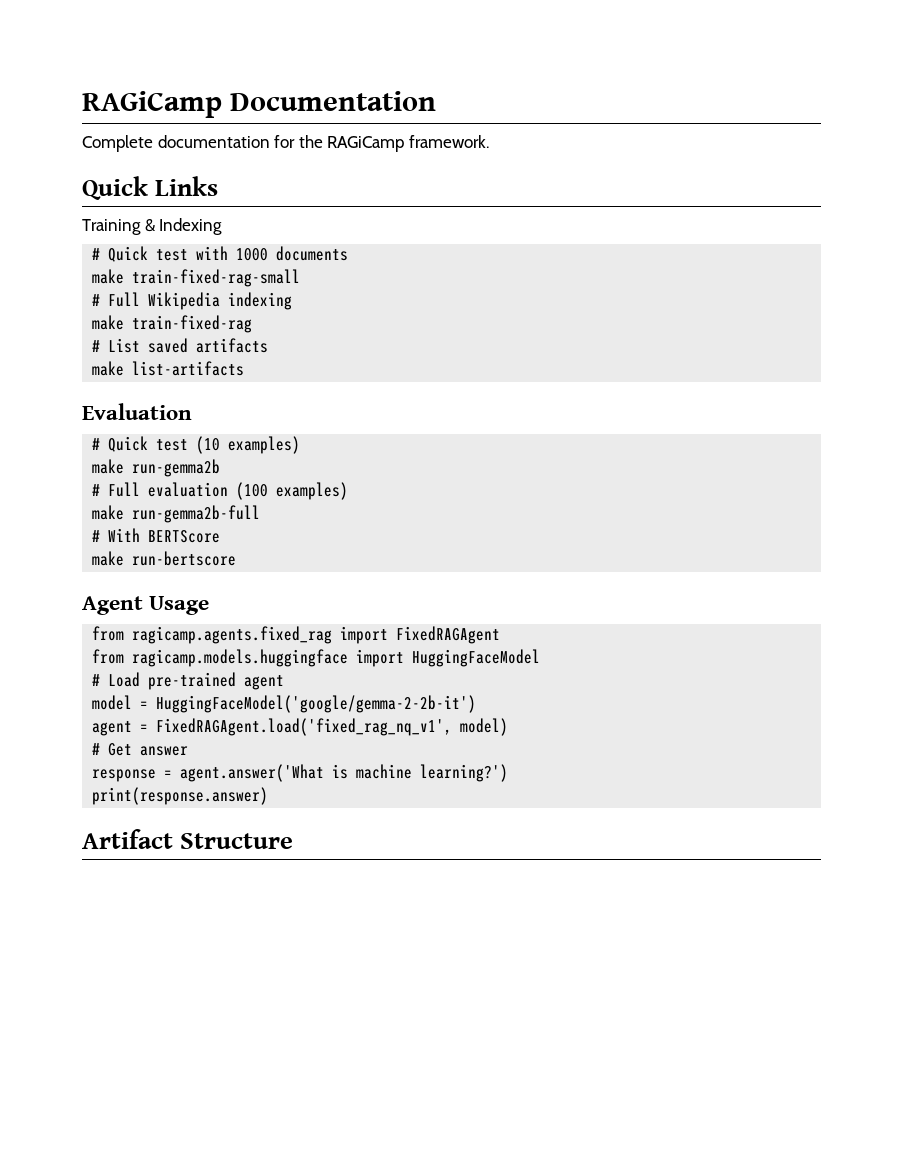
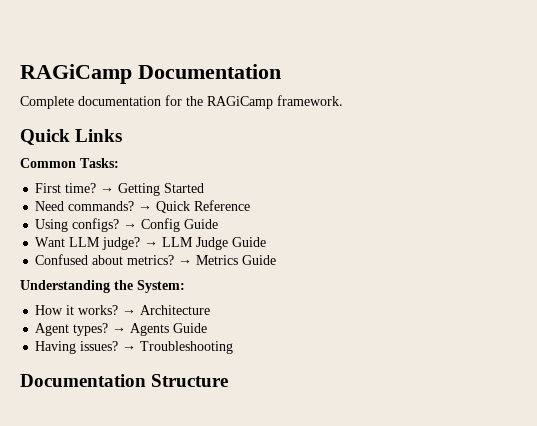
[82,218,223,235] [92,246,349,262] [92,269,301,287] [92,292,293,310] [92,315,253,333] [92,338,269,353] [92,361,245,376] [82,403,192,420] [92,436,301,454] [92,459,221,477] [92,482,349,500] [92,505,261,523] [92,528,221,543] [92,551,237,566] [82,596,210,615] [92,626,501,644] [92,649,541,667] [92,672,285,690] [92,695,477,713] [92,718,509,736] [92,743,189,756] [92,764,509,782] [92,787,269,805] [82,829,173,849] Training & Indexing // # Quick test with 1000 documents // make train-fixed-rag-small // # Full Wikipedia indexing // make train-fixed-rag // # List saved artifacts // make list-artifacts // Evaluation // # Quick test (10 examples) // make run-gemma2b // # Full evaluation (100 examples) // make run-gemma2b-full // # With BERTScore // make run-bertscore // Agent Usage // from ragicamp.agents.fixed_rag import FixedRAGAgent // from ragicamp.models.huggingface import HuggingFaceModel // # Load pre-trained agent // model = HuggingFaceModel('google/gemma-2-2b-it') // agent = FixedRAGAgent.load('fixed_rag_nq_v1', model) // # Get answer // response = agent.answer('What is machine learning?') // print(response.answer) // Artifact -> [20,158,119,168] [35,183,205,196] [35,200,251,213] [35,218,219,232] [35,237,267,250] [35,254,277,265] [20,280,185,293] [35,305,211,315] [35,323,208,336] [35,341,234,354] [20,374,146,387] Common Tasks: // First time? → Getting Started // Need commands? → Quick Reference // Using configs? → Config Guide // Want LLM judge? → LLM Judge Guide // Confused about metrics? → Metrics Guide // Understanding the System: // How it works? → Architecture // Agent types? → Agents Guide // Having issues? → Troubleshooting // Documentation

